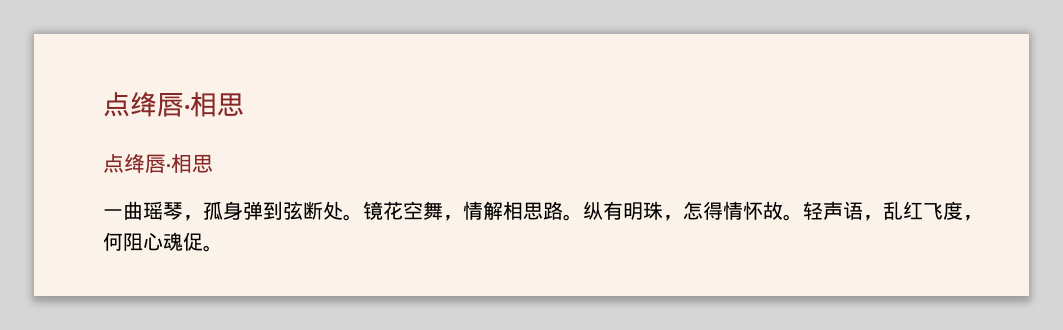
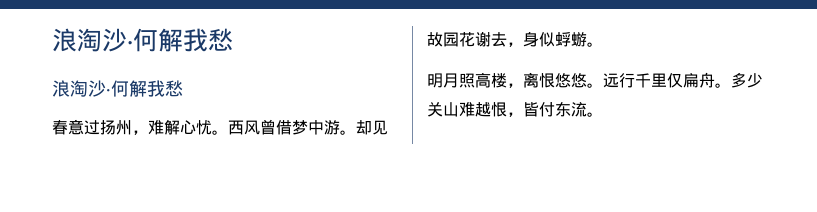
[103,92,244,117] [103,153,213,173] [103,201,983,221] [103,232,203,251] 点绛唇·相思 // 点绛唇·相思 // 一曲瑶琴，孤身弹到弦断处。镜花空舞，情解相思路。纵有明珠，怎得情怀故。轻声语，乱红飞度，何阻心魂促 -> [52,28,233,52] [52,80,183,97] [52,119,388,135] [427,31,603,47] [427,72,763,88] [427,102,587,117] 浪淘沙·何解我愁 // 浪淘沙·何解我愁 // 春意过扬州，难解心忧。西风曾借梦中游。却见故园花谢去，身似蜉蝣。 // 明月照高楼，离恨悠悠。远行千里仅扁舟。多少关山难越恨，皆付东流

